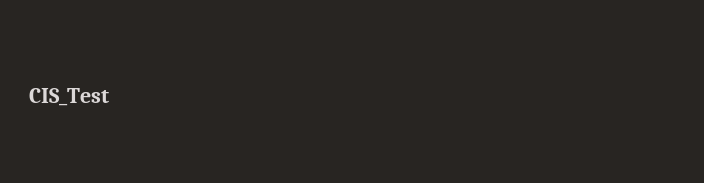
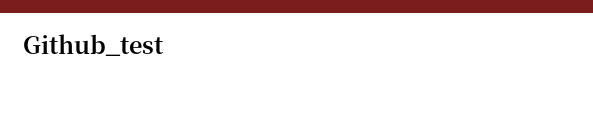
[29,88,109,106] CIS_Test -> [23,34,164,56] Github_test

